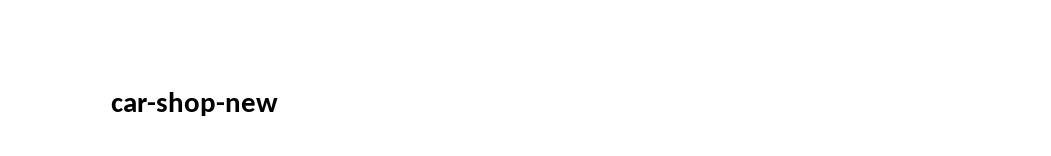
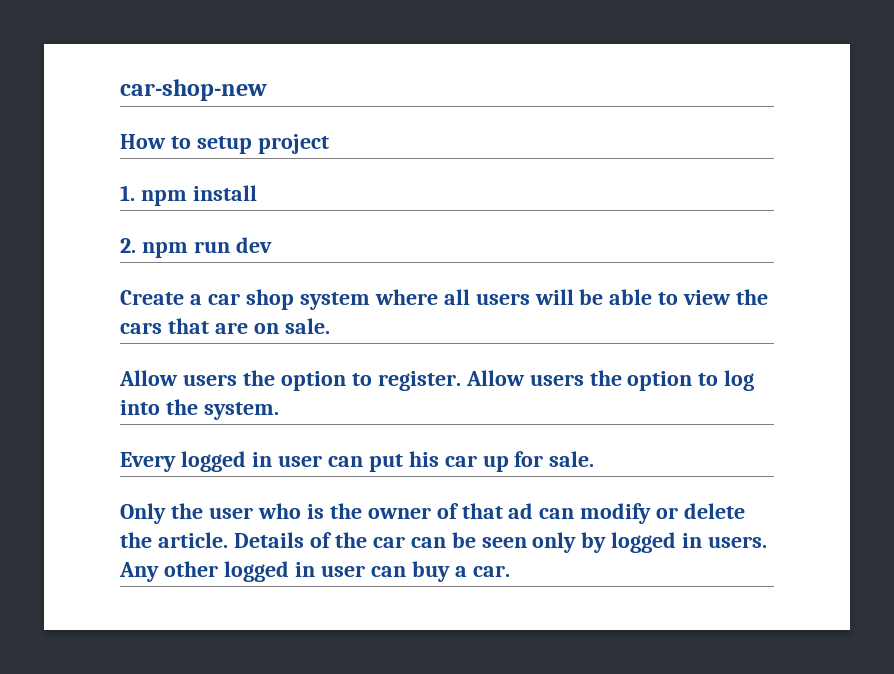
(278, 104) none -> [120,134,329,154] [120,185,257,206] [120,237,272,258] [120,289,769,310] [120,318,330,334] [119,370,755,391] [120,399,279,420] [120,451,595,472] [120,503,746,524] [120,532,768,553] [119,561,510,582] // How to setup project // 1. npm install // 2. npm run dev // Create a car shop system where all users will be able to view the cars that are on sale. // Allow users the option to register. Allow users the option to log into the system. // Every logged in user can put his car up for sale. // Only the user who is the owner of that ad can modify or delete the article. Details of the car can be seen only by logged in users. Any other logged in user can buy a car.

